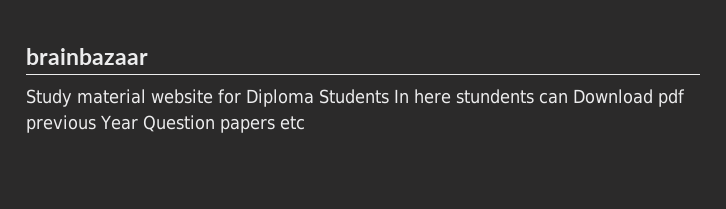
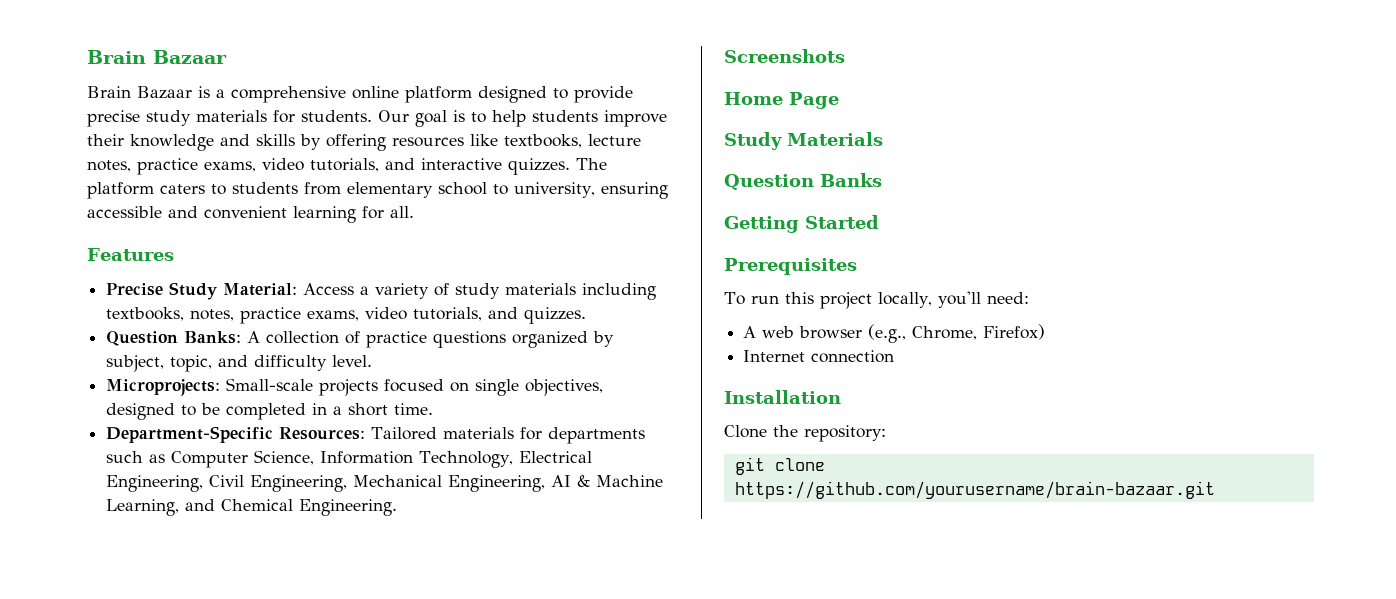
[26,48,148,65] [26,89,685,107] [26,115,305,133] brainbazaar // Study material website for Diploma Students In here stundents can Download pdf previous Year Question papers etc -> [87,50,227,64] [87,86,633,103] [87,110,667,127] [87,134,641,151] [87,158,607,175] [87,182,668,199] [87,206,414,223] [87,248,174,261] [106,282,657,300] [106,307,587,324] [106,331,615,348] [106,355,373,372] [106,378,604,396] [106,403,434,420] [106,426,646,444] [106,450,593,468] [106,475,664,492] [106,499,398,516] [724,49,845,63] [724,92,839,109] [724,132,883,150] [724,173,882,190] [724,215,879,233] [724,258,857,275] [724,291,1029,309] [743,324,1046,343] [743,350,895,363] [724,390,841,404] [724,425,886,442] [734,457,825,475] [734,481,1215,499] Brain Bazaar // Brain Bazaar is a comprehensive online platform designed to provide precise study materials for students. Our goal is to help students improve their knowledge and skills by offering resources like textbooks, lecture notes, practice exams, video tutorials, and interactive quizzes. The platform caters to students from elementary school to university, ensuring accessible and convenient learning for all. // Features // Precise Study Material: Access a variety of study materials including textbooks, notes, practice exams, video tutorials, and quizzes. // Question Banks: A collection of practice questions organized by subject, topic, and difficulty level. // Microprojects: Small-scale projects focused on single objectives, designed to be completed in a short time. // Department-Specific Resources: Tailored materials for departments such as Computer Science, Information Technology, Electrical Engineering, Civil Engineering, Mechanical Engineering, AI & Machine Learning, and Chemical Engineering. // Screenshots // Home Page // Study Materials // Question Banks // Getting Started // Prerequisites // To run this project locally, you'll need: // A web browser (e.g., Chrome, Firefox) // Internet connection // Installation // Clone the repository: // git clone https://github.com/yourusername/brain-bazaar.git

